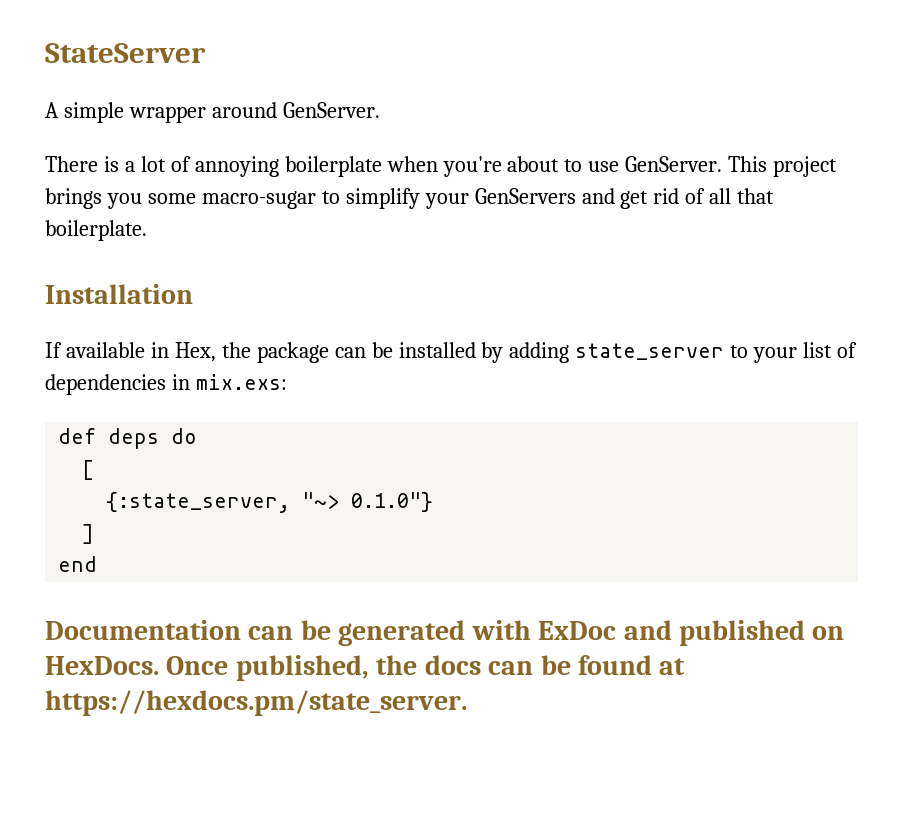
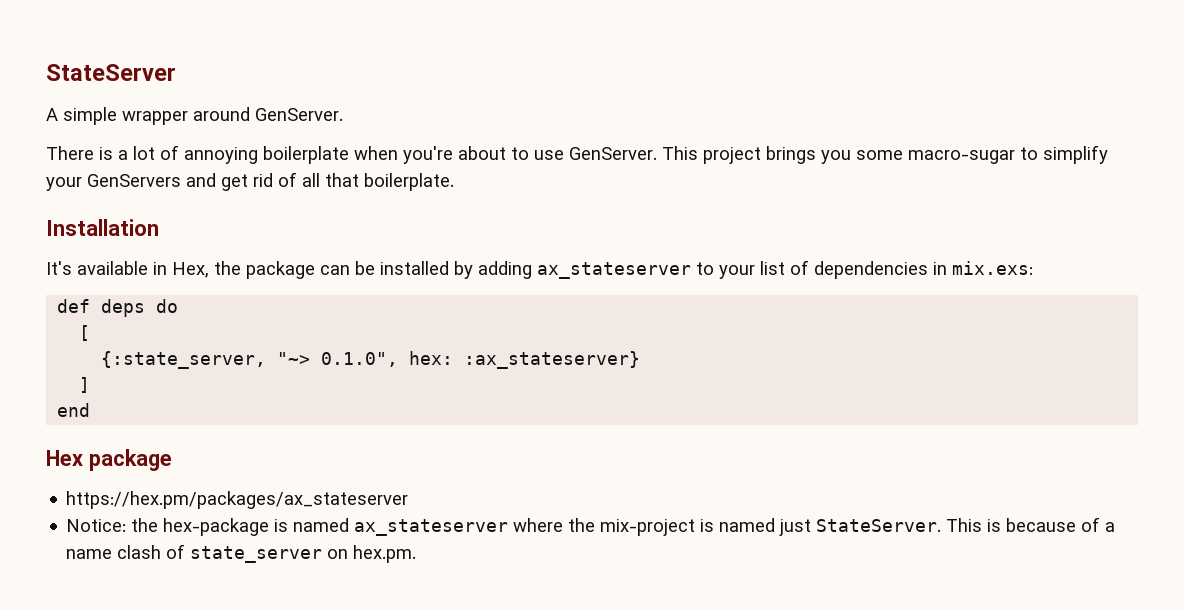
[45,342,62,358] If -> [46,261,72,275] It's
[575,343,725,360] state_server -> [537,262,691,279] ax_stateserver
[351,492,434,512] 0.1.0"} -> [321,351,641,369] 0.1.0", hex: :ax_stateserver}
[45,620,845,646] [45,655,686,681] [45,690,467,716] Documentation can be generated with ExDoc and published on HexDocs. Once published, the docs can be found at https://hexdocs.pm/state_server. -> [46,449,172,471] [66,491,409,509] [66,517,1116,536] [66,544,417,563] Hex package // https://hex.pm/packages/ax_stateserver // Notice: the hex-package is named ax_stateserver where the mix-project is named just StateServer. This is because of a name clash of state_server on hex.pm.

